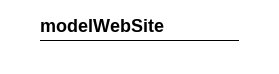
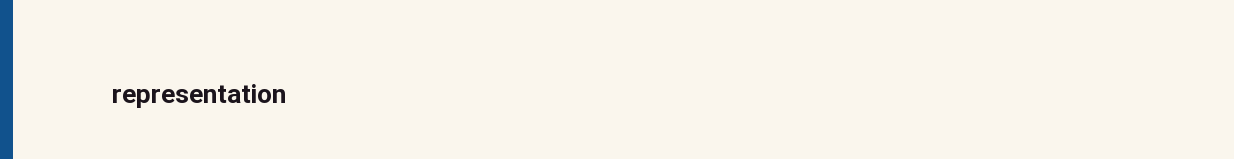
[40,19,164,32] modelWebSite -> [112,84,286,108] representation

